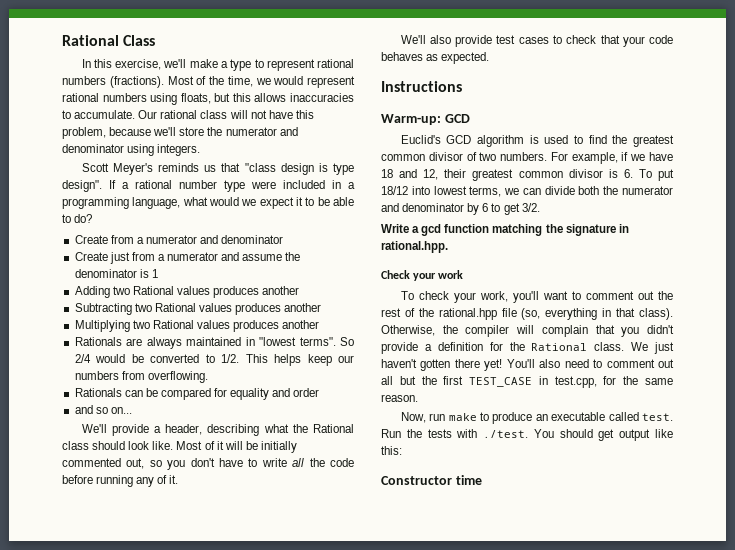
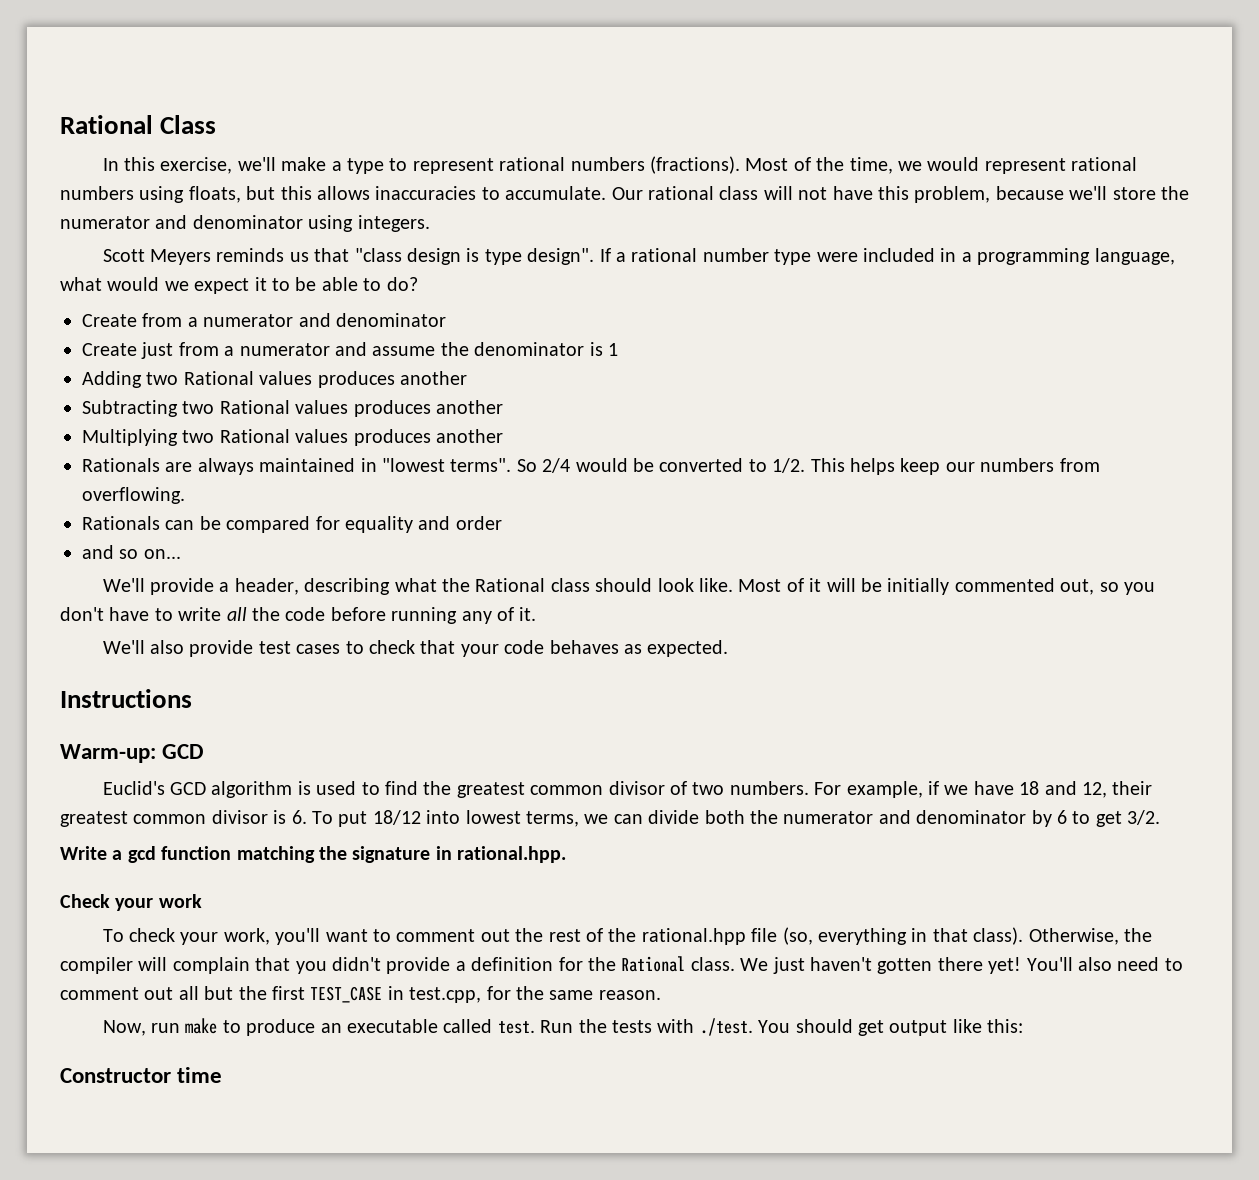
[112,163,153,175] Meyer's -> [150,249,212,265] Meyers

